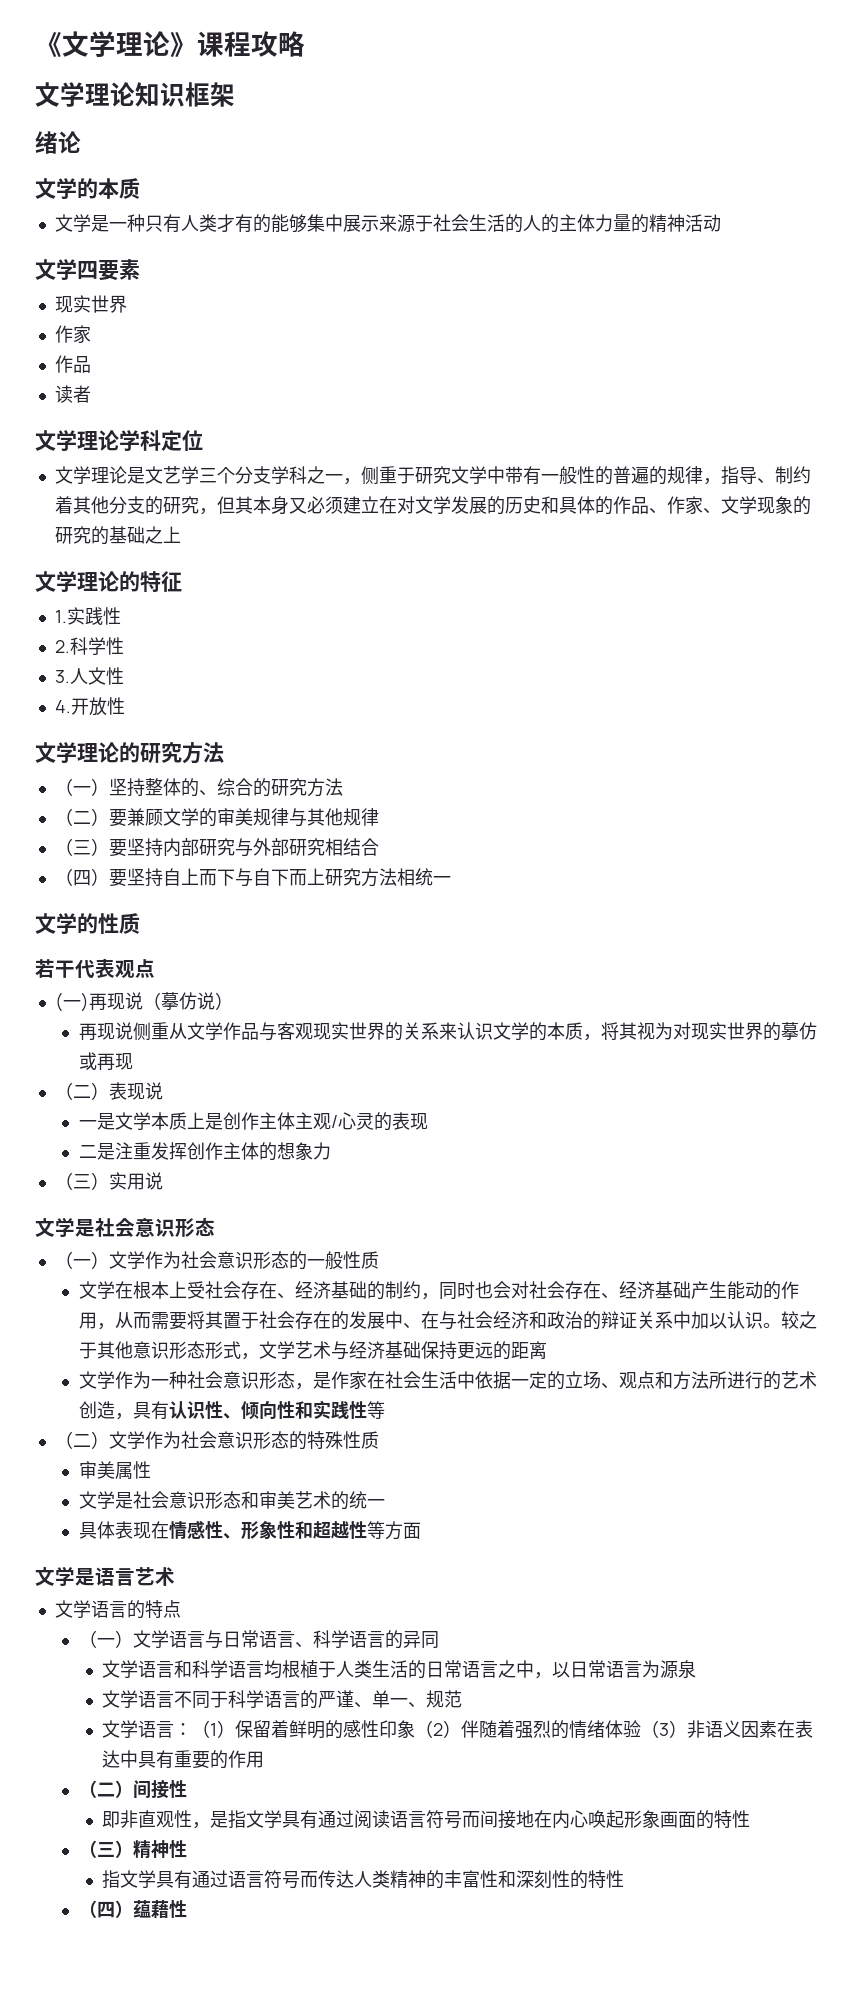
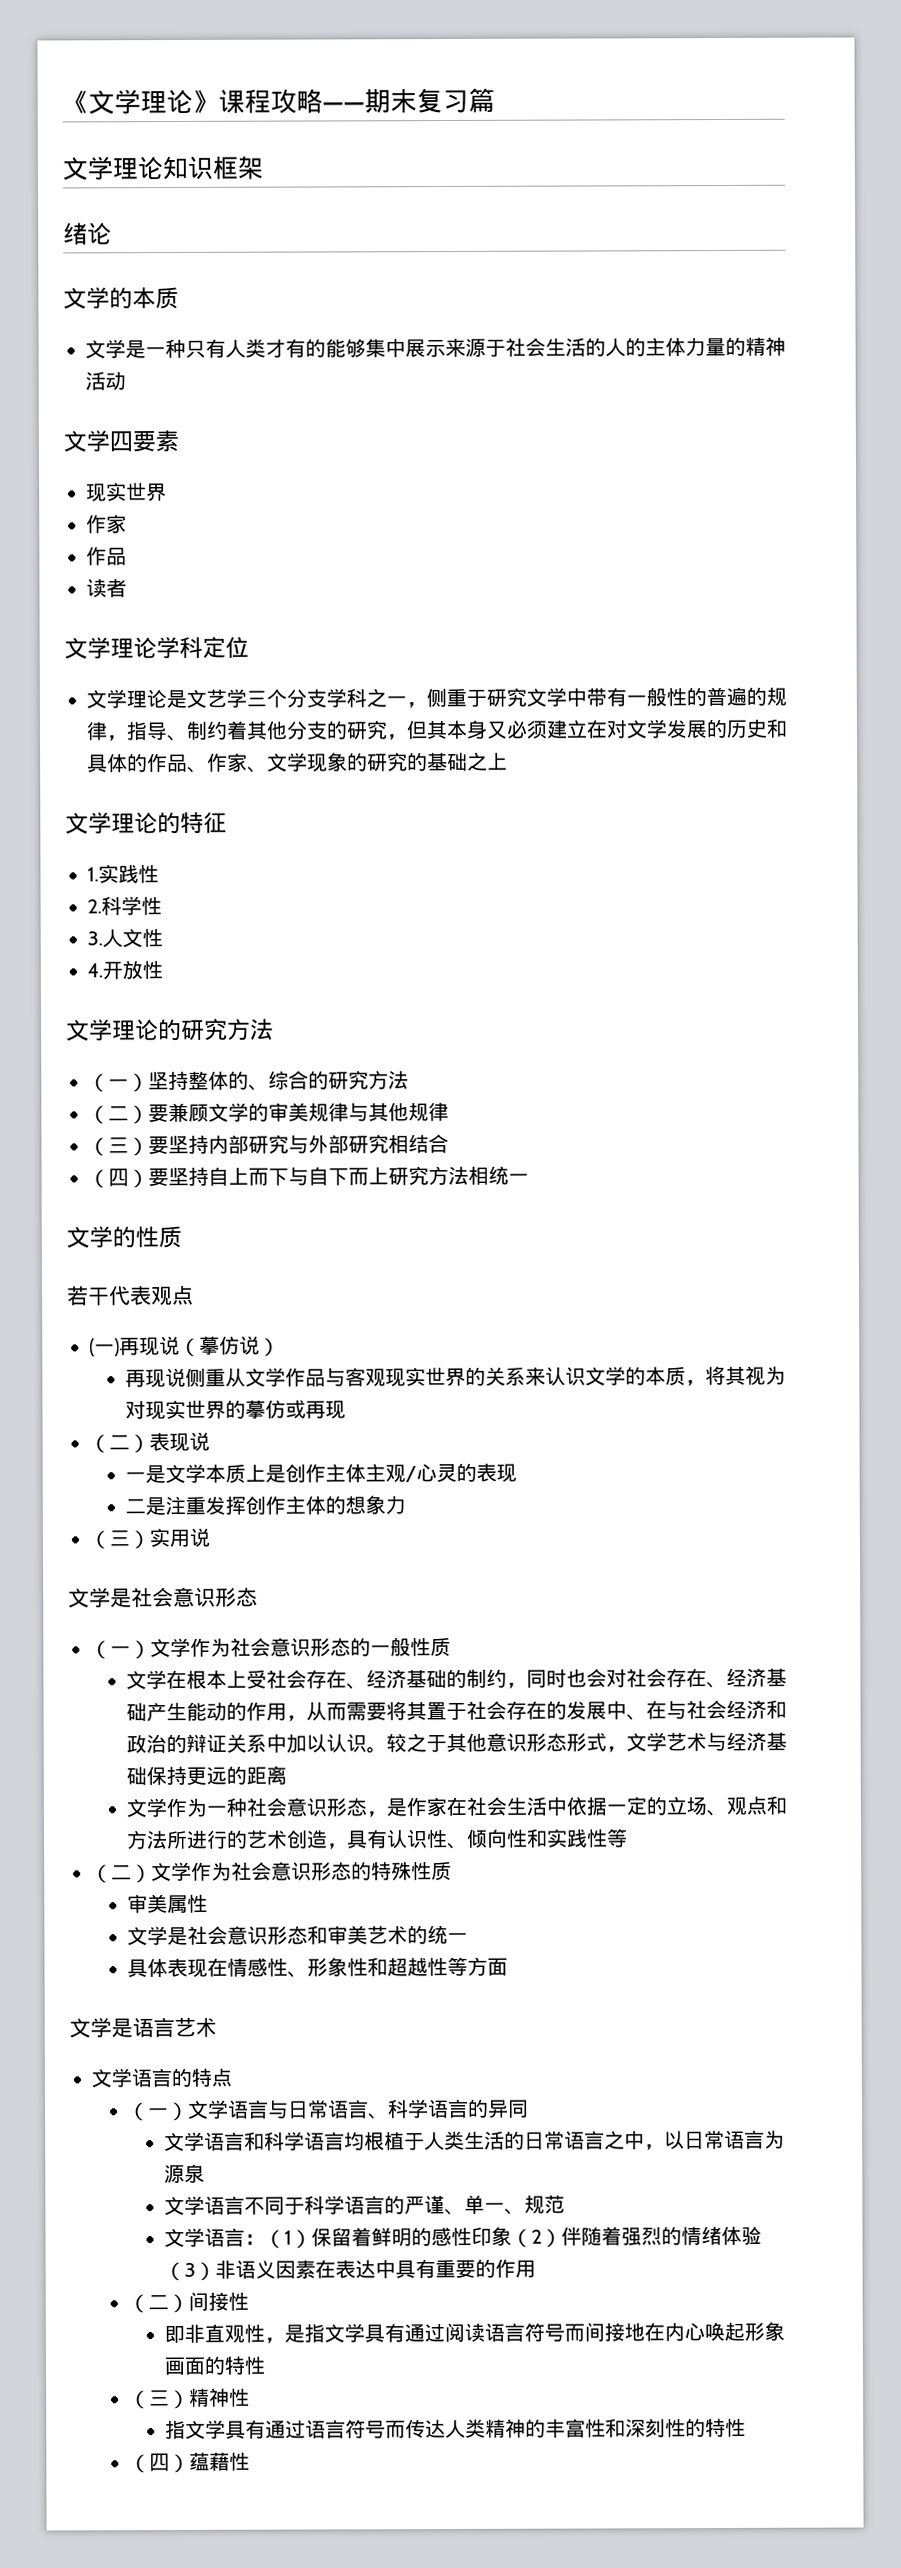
(305, 44) none -> [322,87,495,114] ——期末复习篇

